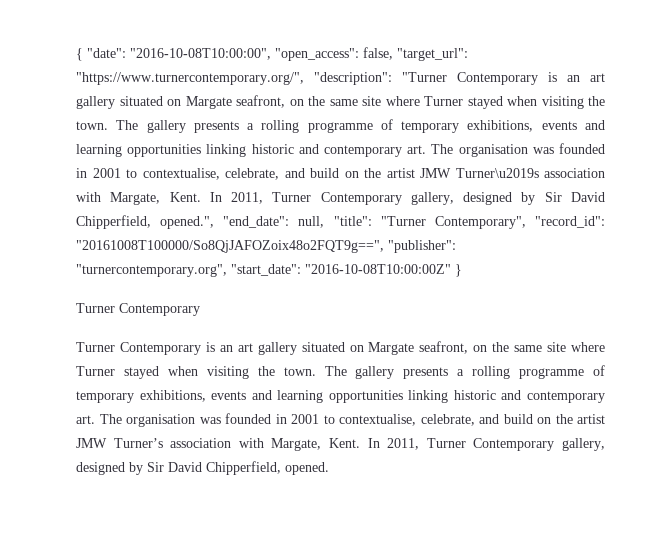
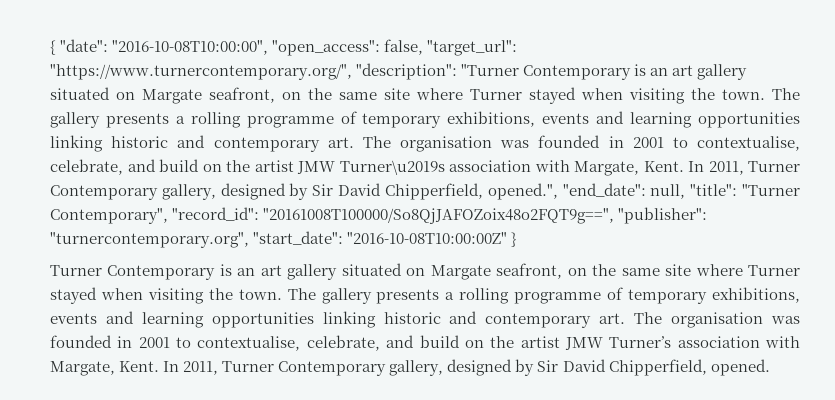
[76,342,201,355] // Turner Contemporary -> (216, 272) none

